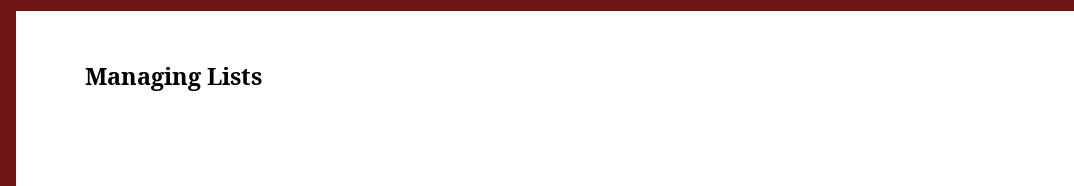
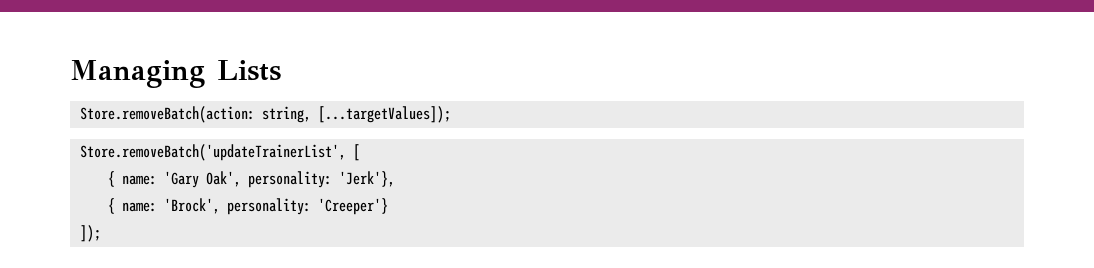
(263, 76) none -> [79,106,451,123] [79,144,360,161] [107,171,395,188] [107,198,388,215] [79,225,101,242] // Store.removeBatch(action: string, [...targetValues]); // Store.removeBatch('updateTrainerList', [ // { name: 'Gary Oak', personality: 'Jerk'}, // { name: 'Brock', personality: 'Creeper'} // ]);

